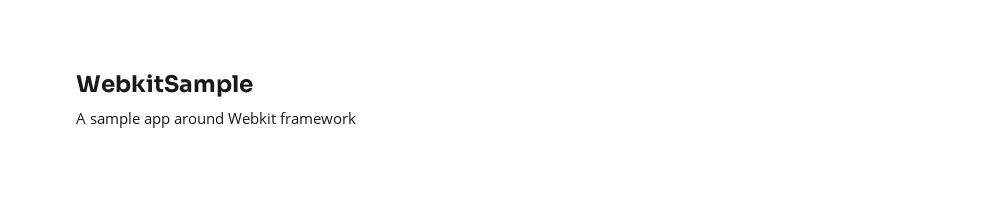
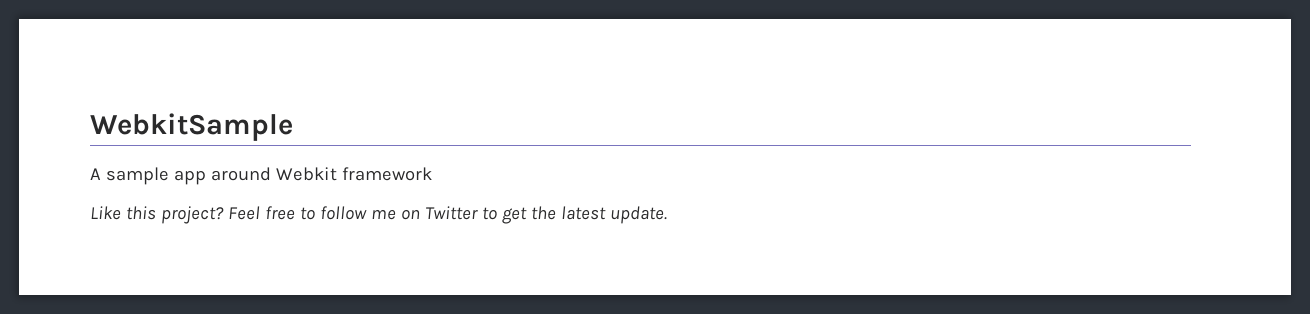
(357, 118) none -> [90,206,667,224] // Like this project? Feel free to follow me on Twitter to get the latest update.

